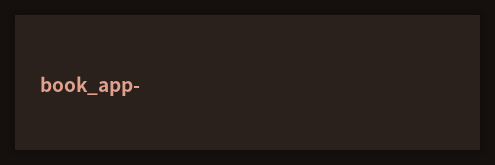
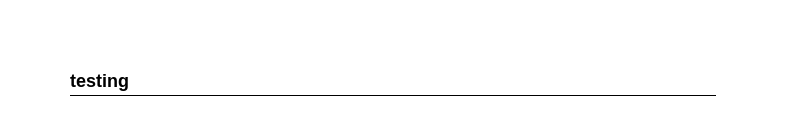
[40,76,140,96] book_app- -> [70,74,129,91] testing

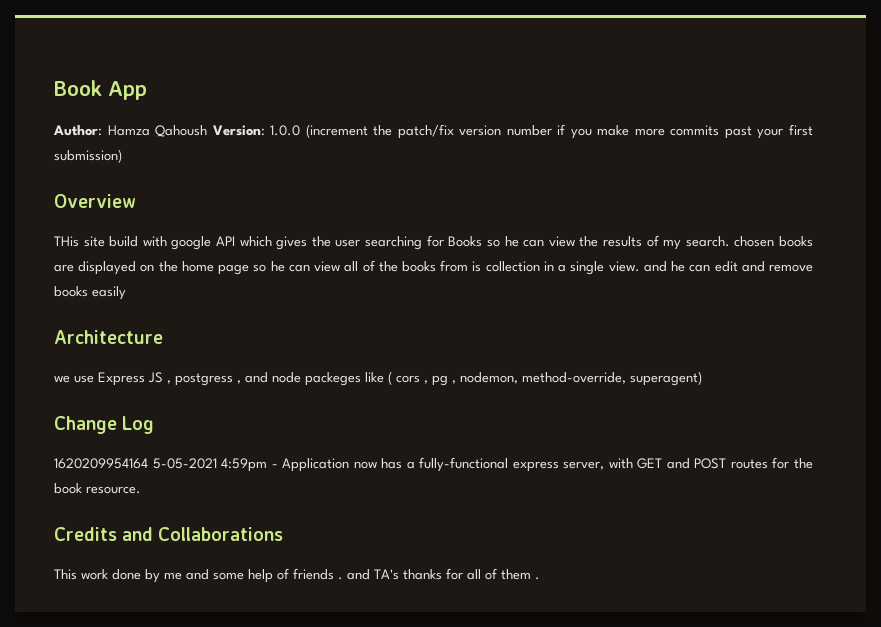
[70,74,129,91] testing -> [54,80,147,100] [53,124,813,139] [54,149,122,163] [54,194,136,208] [54,235,813,250] [54,260,814,275] [54,286,126,300] [54,330,163,344] [54,371,702,386] [54,416,155,434] [54,457,813,472] [54,483,141,494] [54,527,284,541] [54,568,540,583] Book App // Author: Hamza Qahoush Version: 1.0.0 (increment the patch/fix version number if you make more commits past your first submission) // Overview // THis site build with google API which gives the user searching for Books so he can view the results of my search. chosen books are displayed on the home page so he can view all of the books from is collection in a single view. and he can edit and remove books easily // Architecture // we use Express JS , postgress , and node packeges like ( cors , pg , nodemon, method-override, superagent) // Change Log // 1620209954164 5-05-2021 4:59pm - Application now has a fully-functional express server, with GET and POST routes for the book resource. // Credits and Collaborations // This work done by me and some help of friends . and TA's thanks for all of them .

